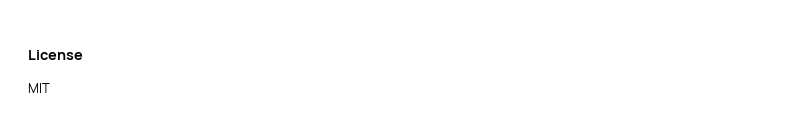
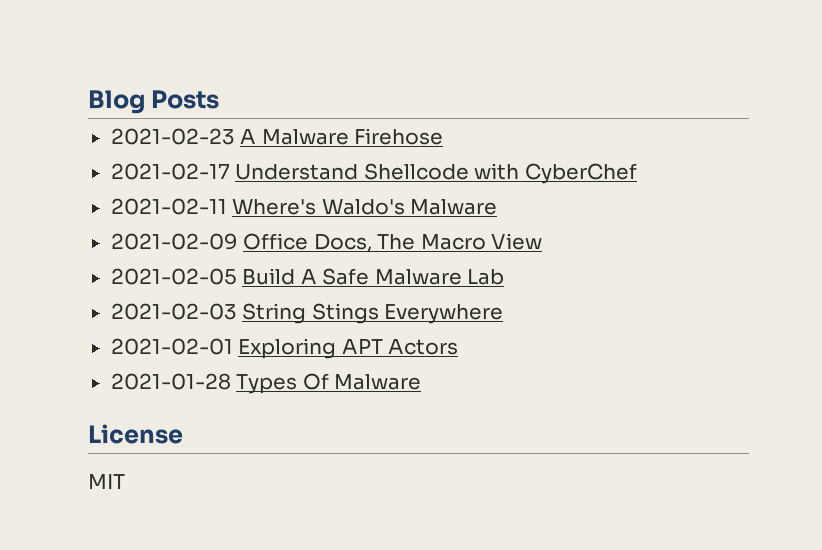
(28, 55) none -> [88,90,220,114] [110,128,444,145] [110,163,637,184] [110,198,498,215] [110,233,543,253] [110,268,505,285] [110,303,504,324] [110,338,459,359] [110,373,422,394] Blog Posts // 2021-02-23 A Malware Firehose // 2021-02-17 Understand Shellcode with CyberChef // 2021-02-11 Where's Waldo's Malware // 2021-02-09 Office Docs, The Macro View // 2021-02-05 Build A Safe Malware Lab // 2021-02-03 String Stings Everywhere // 2021-02-01 Exploring APT Actors // 2021-01-28 Types Of Malware //

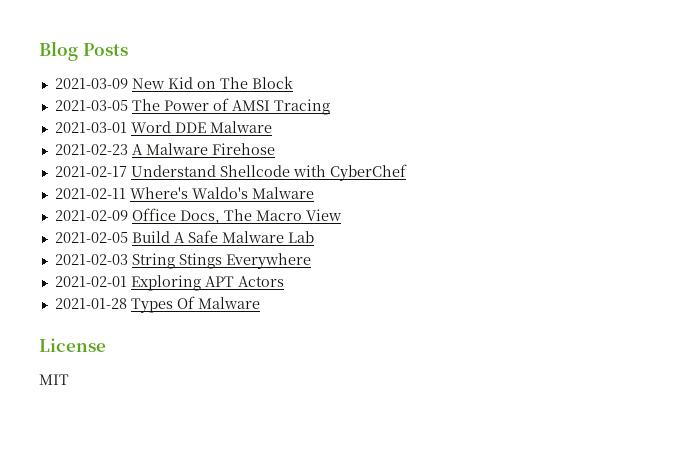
(220, 99) none -> [54,76,293,89] [54,98,330,115] [54,121,272,133] // 2021-03-09 New Kid on The Block // 2021-03-05 The Power of AMSI Tracing // 2021-03-01 Word DDE Malware

